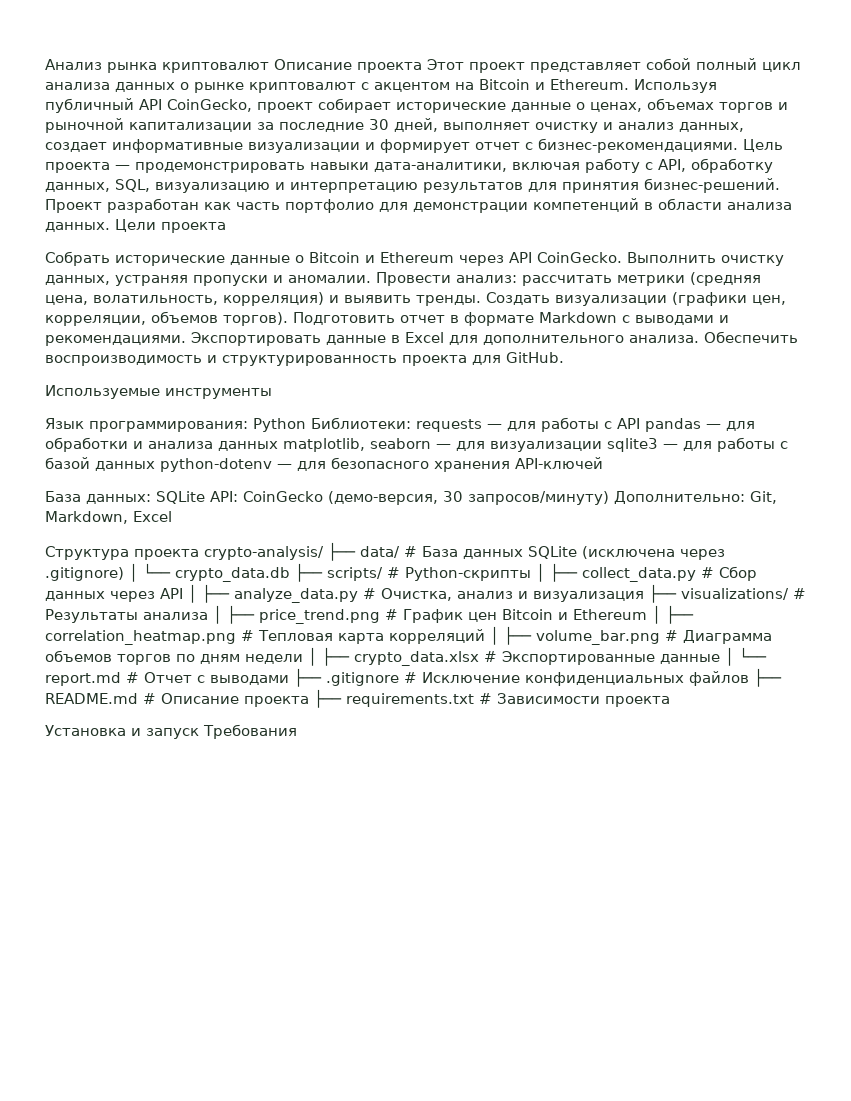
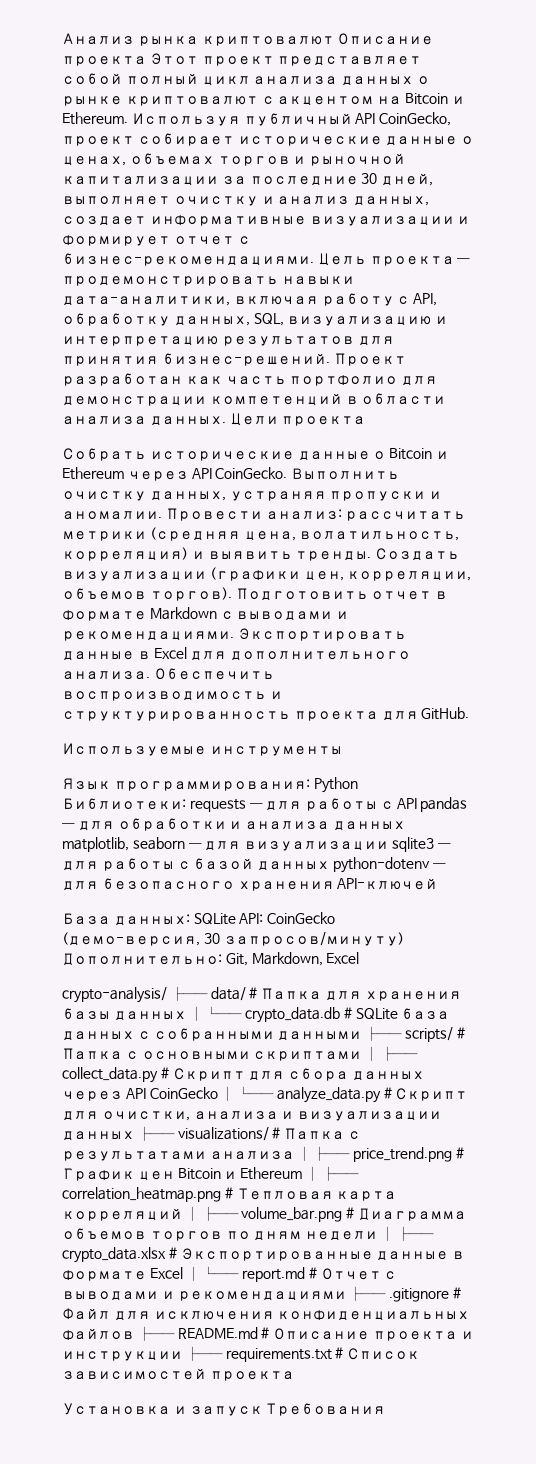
[45,546,199,560] Структура проекта -> (360, 958) none
[422,546,725,560] [45,563,757,582] [45,584,806,603] [45,609,138,623] База данных SQLite (исключена через .gitignore) │ └── crypto_data.db ├── scripts/ # Python-скрипты │ ├── collect_data.py # Сбор данных через API │ ├── analyze_data.py # Очистка, анализ и визуализация ├── visualizations/ # Результаты -> [261,988,461,1001] [62,1006,450,1023] [62,1026,465,1042] [62,1046,418,1061] [62,1067,424,1083] [62,1086,468,1103] [62,1111,442,1121] [62,1126,360,1141] [62,1151,206,1161] Папка для хранения базы данных │ └── crypto_data.db # SQLite база данных с собранными данными ├── scripts/ # Папка с основными скриптами │ ├── collect_data.py # Скрипт для сбора данных через API CoinGecko │ └── analyze_data.py # Скрипт для очистки, анализа и визуализации данных ├── visualizations/ # Папка с результатами
(720, 659) none -> [452,1251,465,1260] [62,1267,183,1281] в формате Excel
(289, 680) none -> [161,1291,346,1301] и рекомендациями
[422,672,520,683] Исключение -> [62,1308,274,1321] Файл для исключения
(309, 701) none -> [460,1331,473,1340] [62,1351,182,1361] и инструкции
[497,693,600,704] Зависимости -> [347,1348,420,1360] [62,1368,206,1380] Список зависимостей

